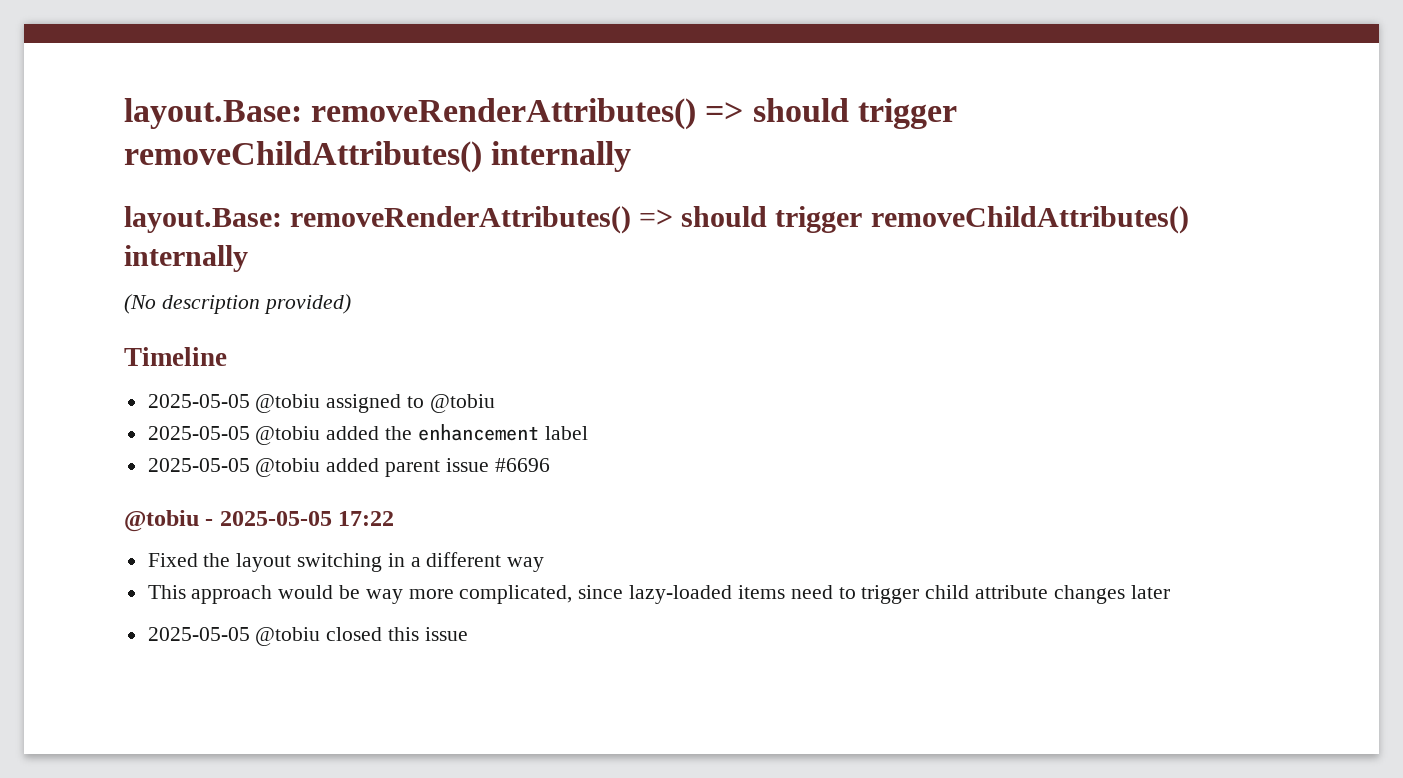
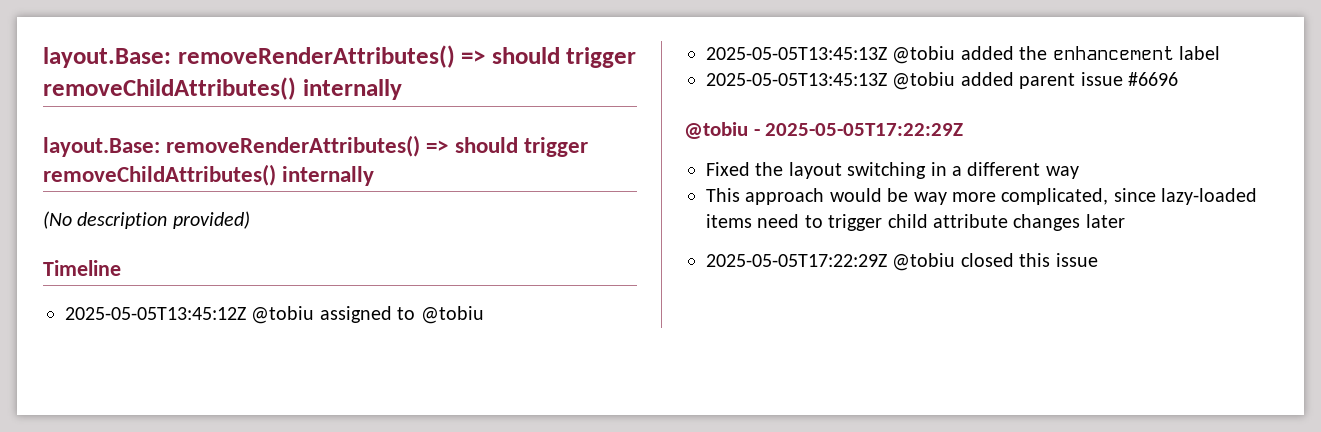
[147,394,250,408] 2025-05-05 -> [65,307,246,320] 2025-05-05T13:45:12Z
[147,426,250,440] 2025-05-05 -> [706,47,887,60] 2025-05-05T13:45:13Z
[147,458,250,472] 2025-05-05 -> [706,73,887,86] 2025-05-05T13:45:13Z
[219,511,395,526] 2025-05-05 17:22 -> [765,123,964,136] 2025-05-05T17:22:29Z
[147,627,250,641] 2025-05-05 -> [706,254,887,267] 2025-05-05T17:22:29Z

